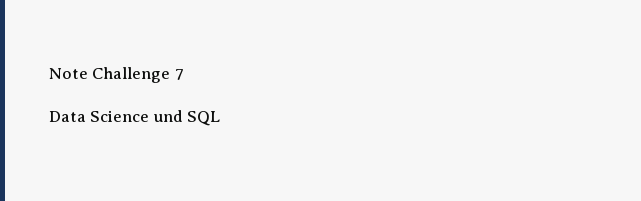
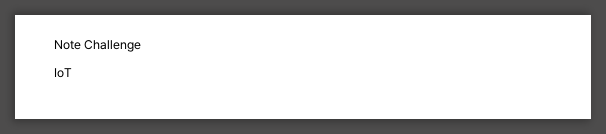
[174,69,184,80] [49,110,221,126] 7 // Data Science und SQL -> [54,68,72,78] // IoT

